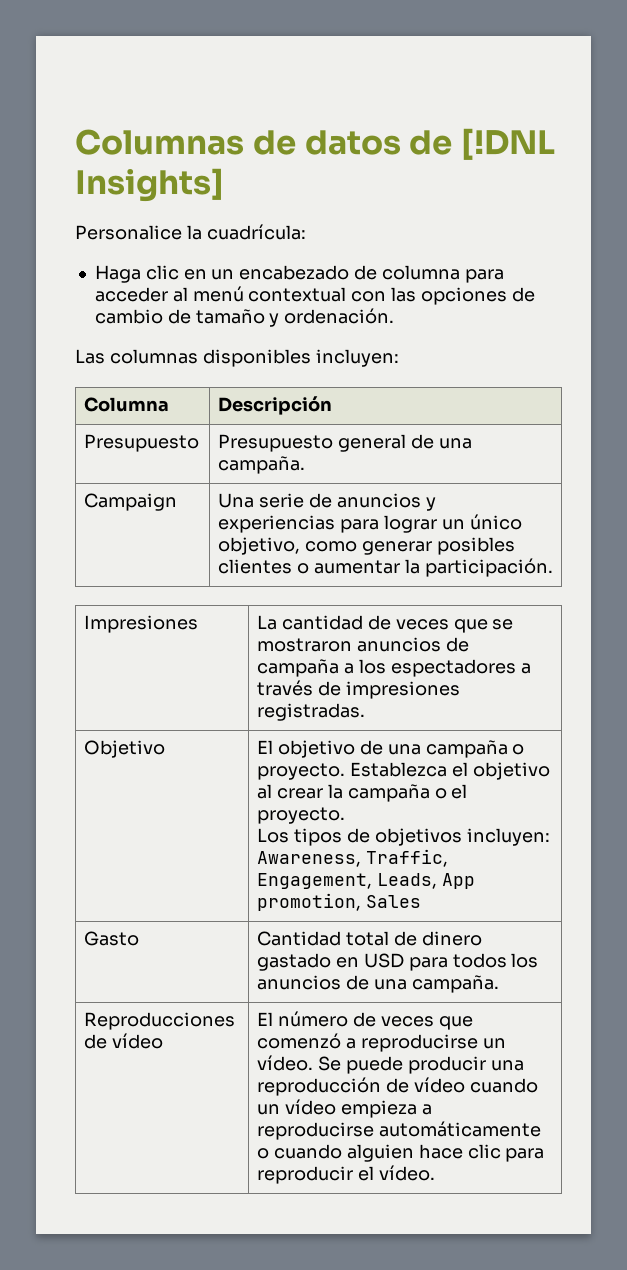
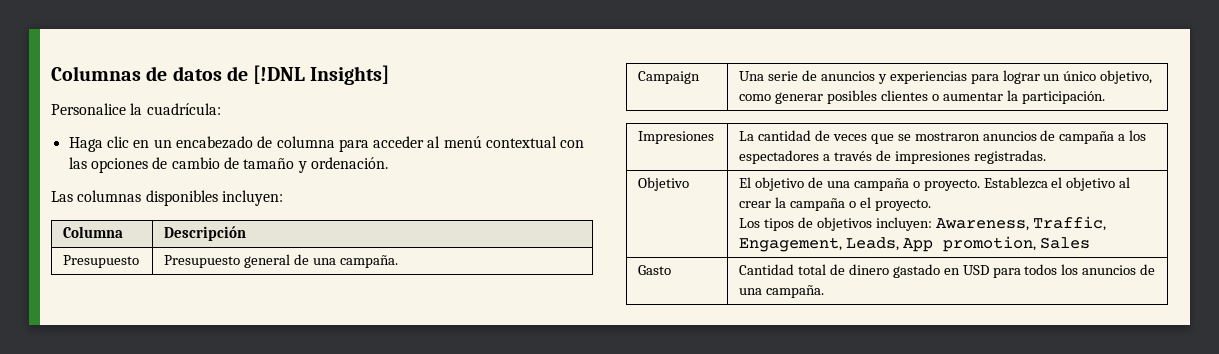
[84,1012,236,1030] [84,1033,164,1049] [257,1011,473,1030] [257,1033,506,1052] [257,1055,524,1074] [257,1077,538,1096] [257,1099,432,1118] [257,1121,542,1140] [257,1144,545,1162] [257,1165,435,1184] // Reproducciones de vídeo | El número de veces que comenzó a reproducirse un vídeo. Se puede producir una reproducción de vídeo cuando un vídeo empieza a reproducirse automáticamente o cuando alguien hace clic para reproducir el vídeo. -> (825, 291) none

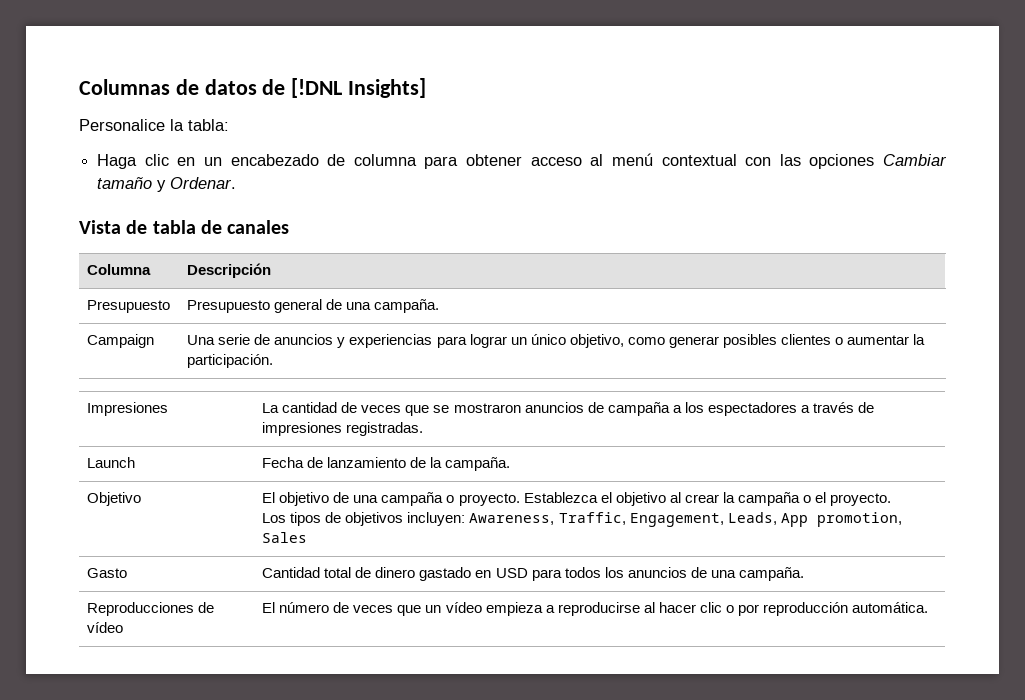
[146,103,221,115] cuadrícula: -> [188,119,229,131] tabla:
[373,136,425,148] acceder -> [466,154,582,166] obtener acceso
[152,157,388,173] [51,190,283,206] de cambio de tamaño y ordenación. // Las columnas disponibles incluyen: -> [883,154,948,166] [97,177,237,192] [79,220,290,234] Cambiar tamaño y Ordenar. // Vista de tabla de canales
(1046, 157) none -> [87,457,136,468] [262,457,511,471] // Launch | Fecha de lanzamiento de la campaña.
(825, 291) none -> [87,602,215,616] [87,622,124,633] [262,602,929,616] // Reproducciones de vídeo | El número de veces que un vídeo empieza a reproducirse al hacer clic o por reproducción automática.

